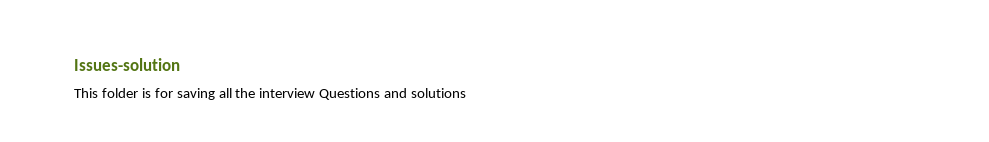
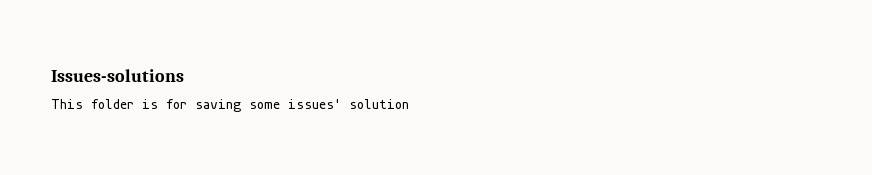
[74,58,180,71] Issues-solution -> [51,69,184,82] Issues-solutions
[218,88,467,100] all the interview Questions and solutions -> [249,99,409,109] some issues' solution

